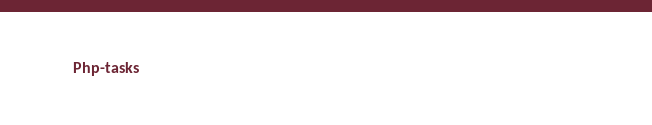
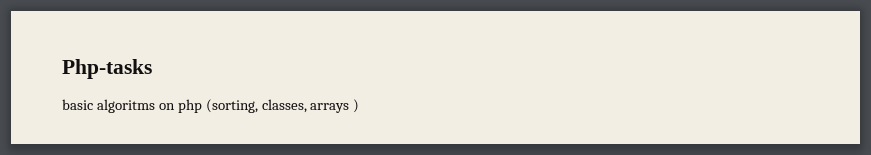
(139, 69) none -> [62,99,360,113] // basic algoritms on php (sorting, classes, arrays )

